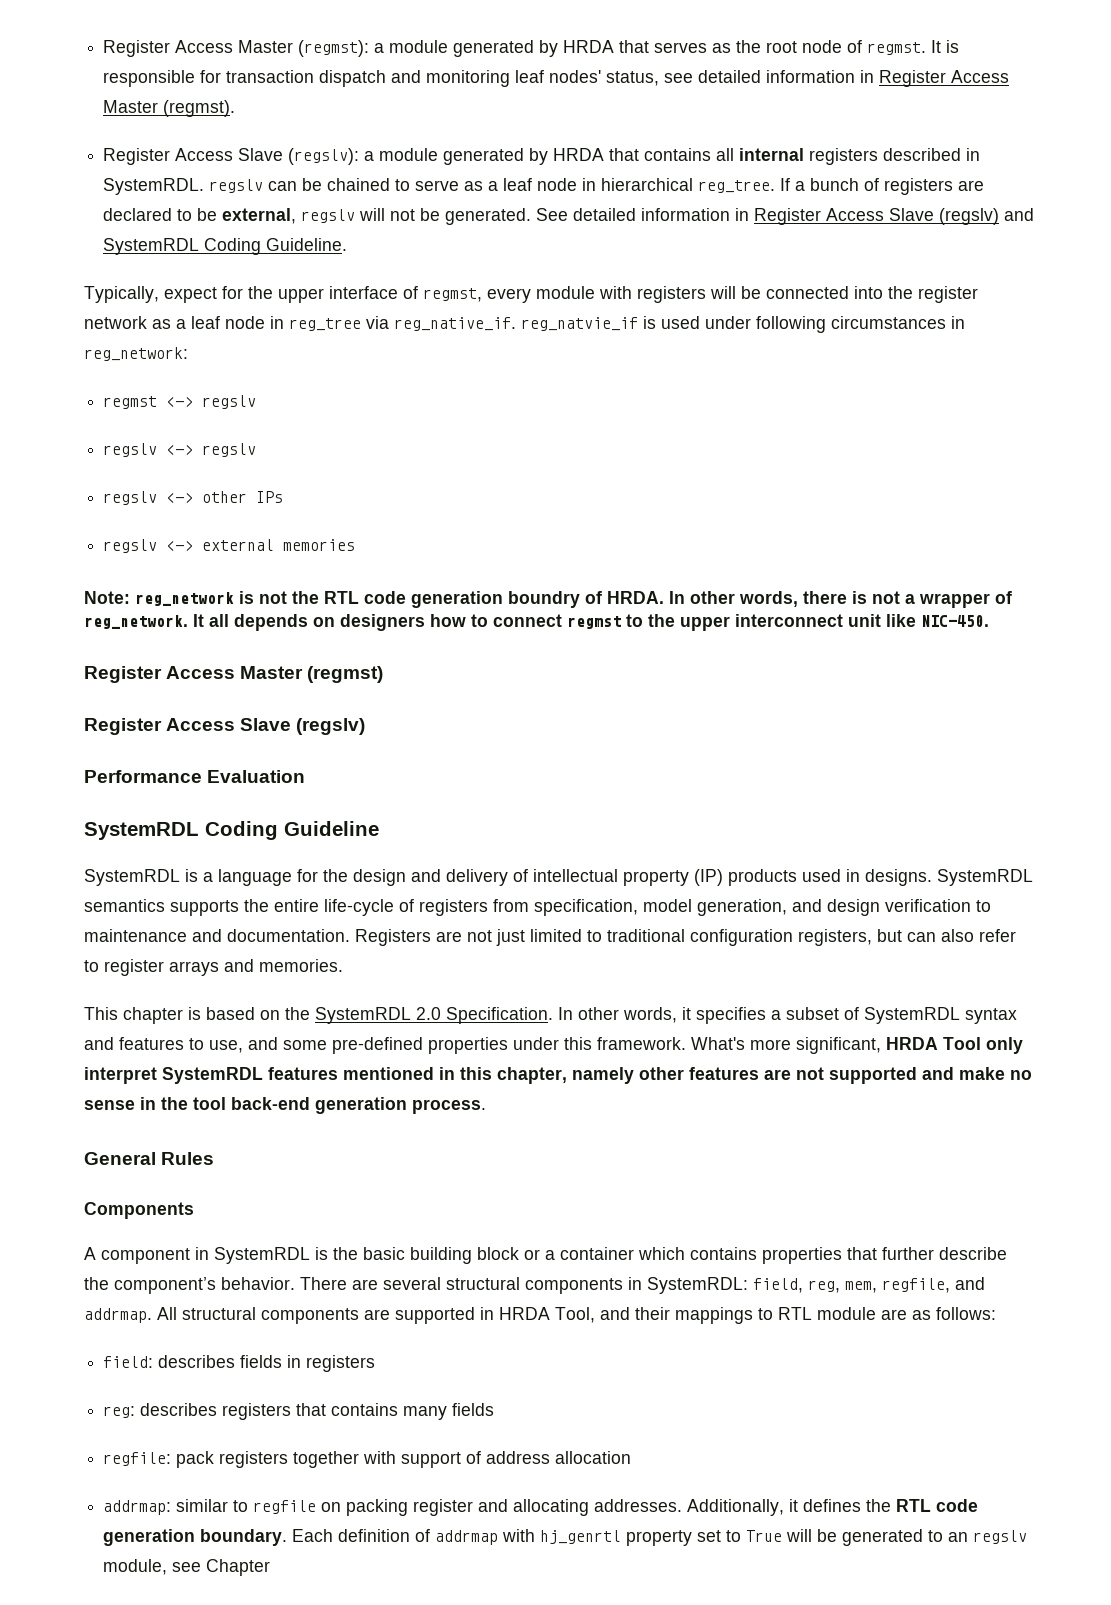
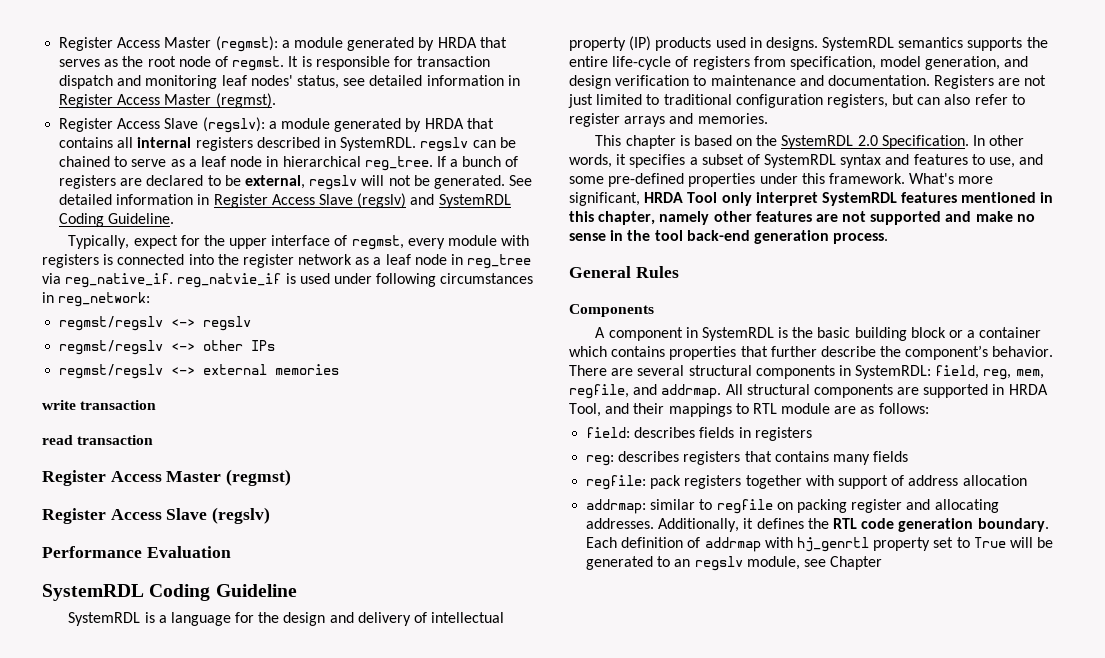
[710,286,761,299] will be -> [103,254,114,265] is
[103,395,257,409] [103,443,257,457] [103,491,158,505] regmst <-> regslv // regslv <-> regslv // regslv -> [59,316,252,331] [59,340,164,355] regmst/regslv <-> regslv // regmst/regslv
[103,539,158,553] regslv -> [59,364,164,379] regmst/regslv
[84,591,1012,608] [84,614,989,631] Note: reg_network is not the RTL code generation boundry of HRDA. In other words, there is not a wrapper of reg_network. It all depends on designers how to connect regmst to the upper interconnect unit like NIC-450. -> [42,400,157,410] [42,435,154,445] write transaction // read transaction

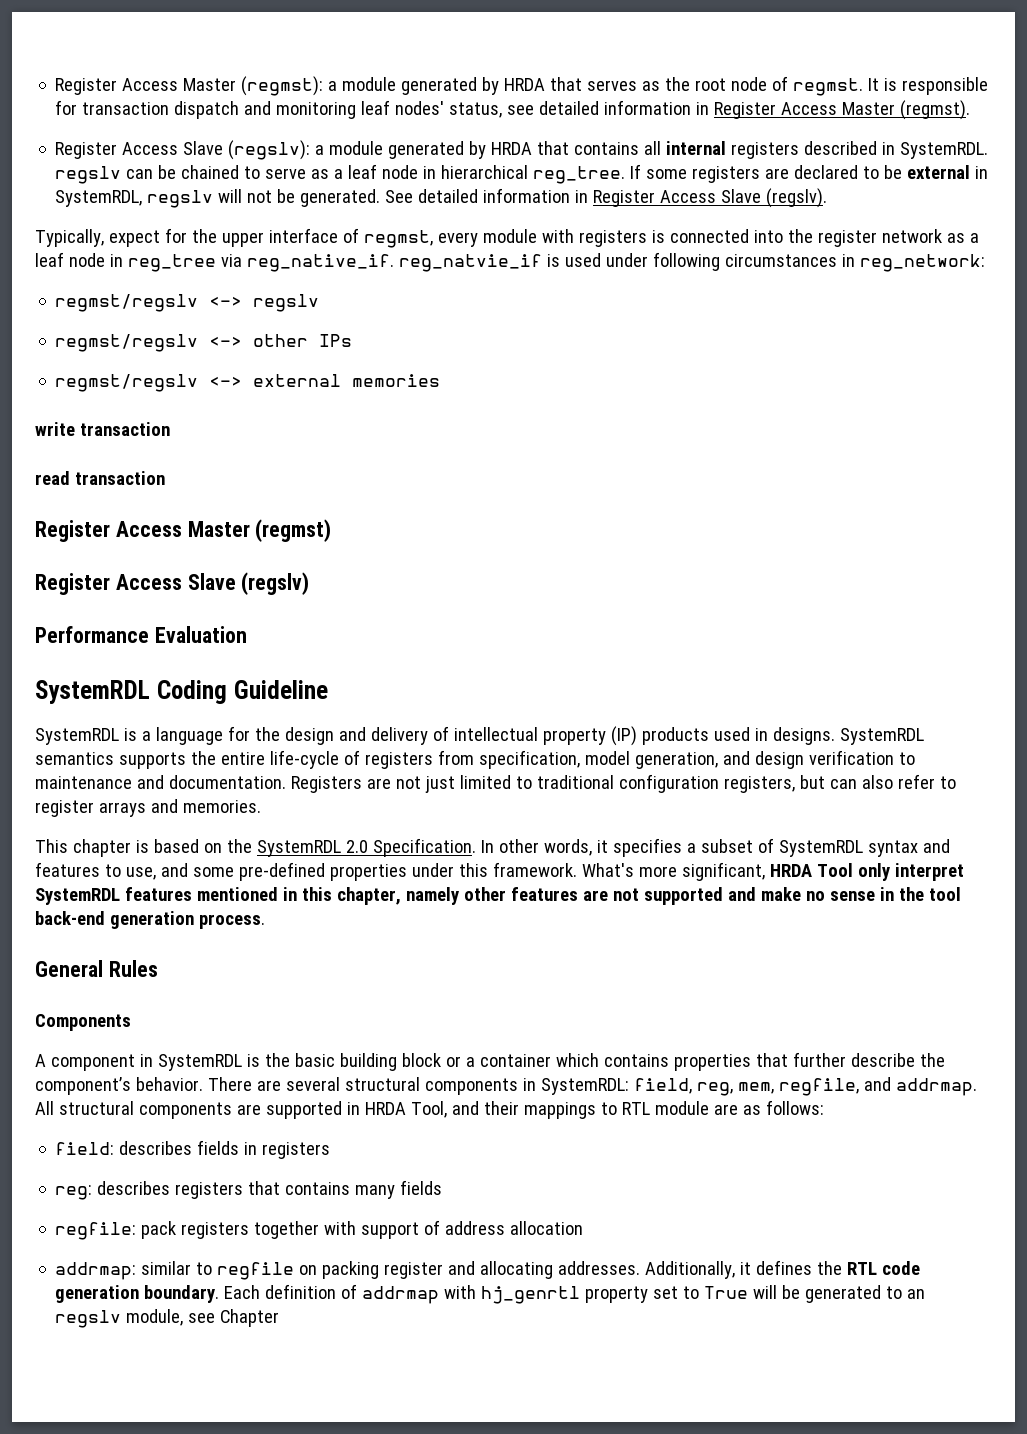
[450,156,519,167] a bunch of -> [646,169,688,179] some
[244,175,305,189] external, -> [907,165,989,179] [55,190,143,207] external in SystemRDL,
[357,193,511,208] [59,213,175,227] (regslv) and SystemRDL Coding Guideline. -> [766,188,828,208] (regslv).

